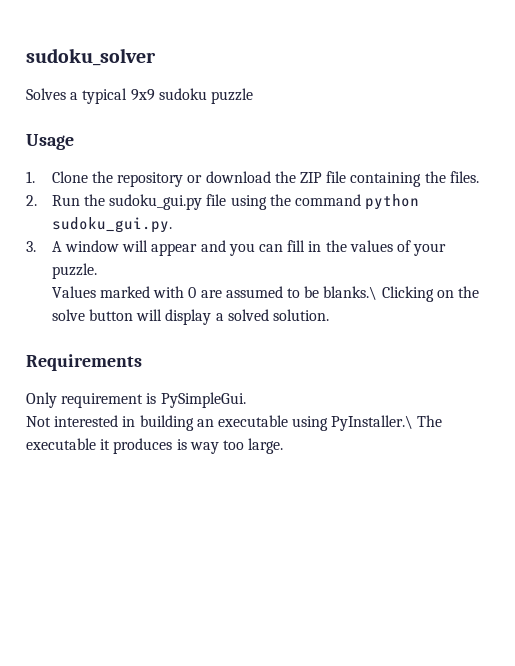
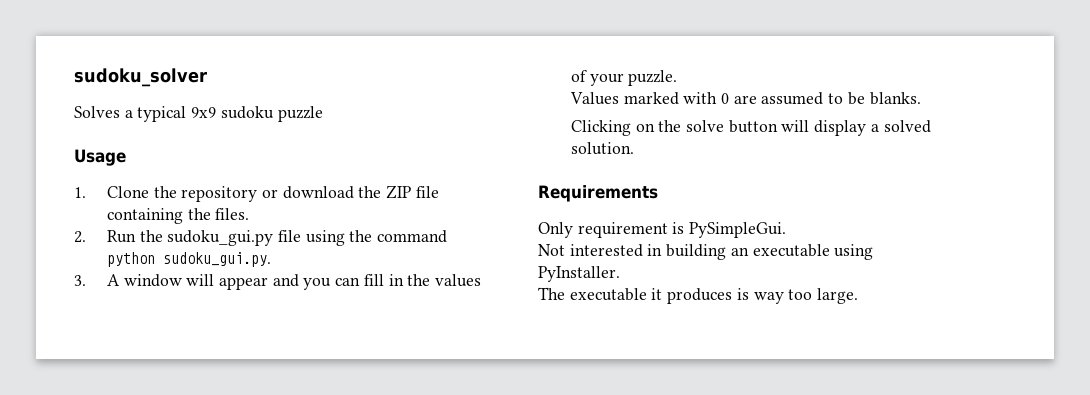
[323,286,378,300] blanks.\ -> [869,92,921,105] blanks. //
[331,415,414,431] PyInstaller.\ -> [538,266,620,282] PyInstaller. //

